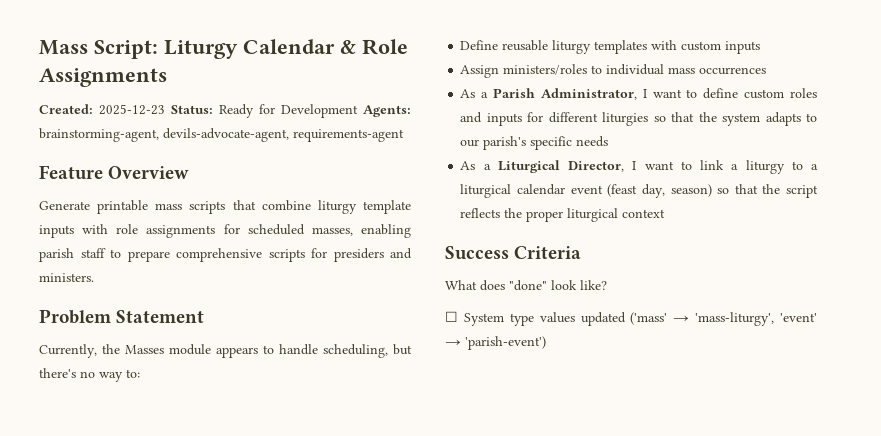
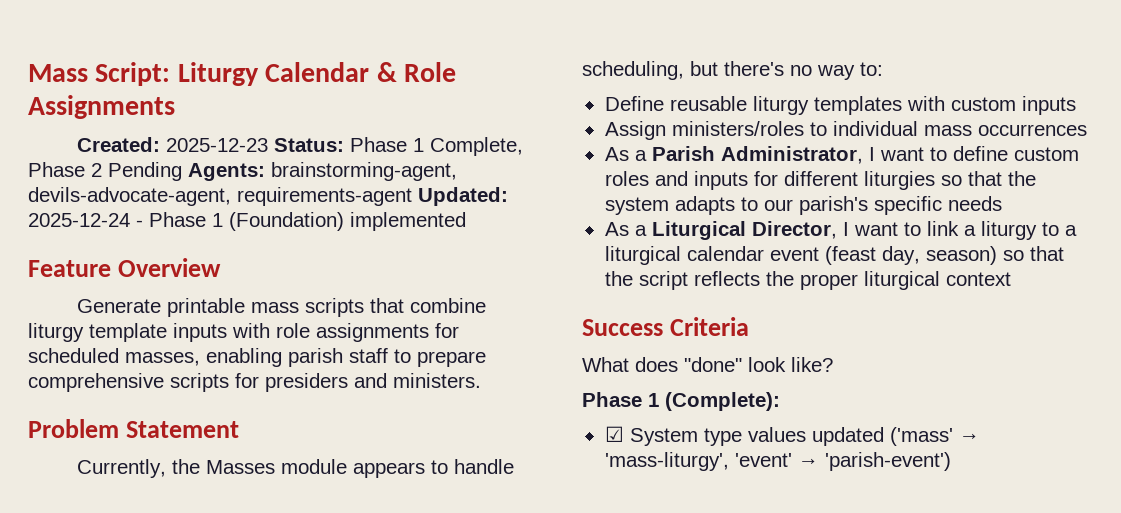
[219,104,411,118] [39,128,404,142] Ready for Development Agents: brainstorming-agent, devils-advocate-agent, requirements-agent -> [350,137,524,156] [28,162,457,181] [28,187,508,206] [28,212,466,231] Phase 1 Complete, Phase 2 Pending Agents: brainstorming-agent, devils-advocate-agent, requirements-agent Updated: 2025-12-24 - Phase 1 (Foundation) implemented
[445,311,458,322] ☐ -> [582,392,780,411] [604,426,624,442] Phase 1 (Complete): // ☑

